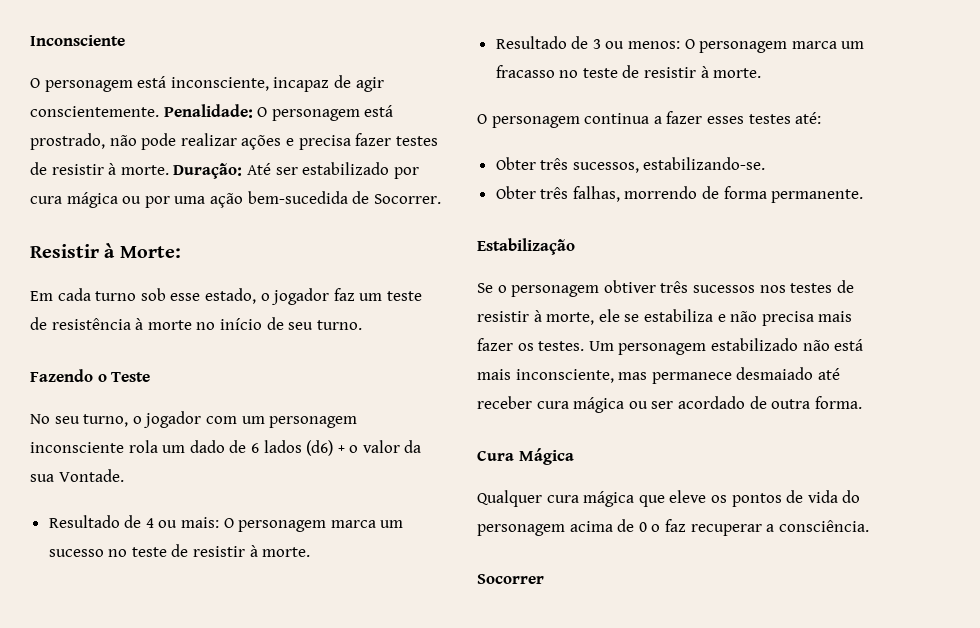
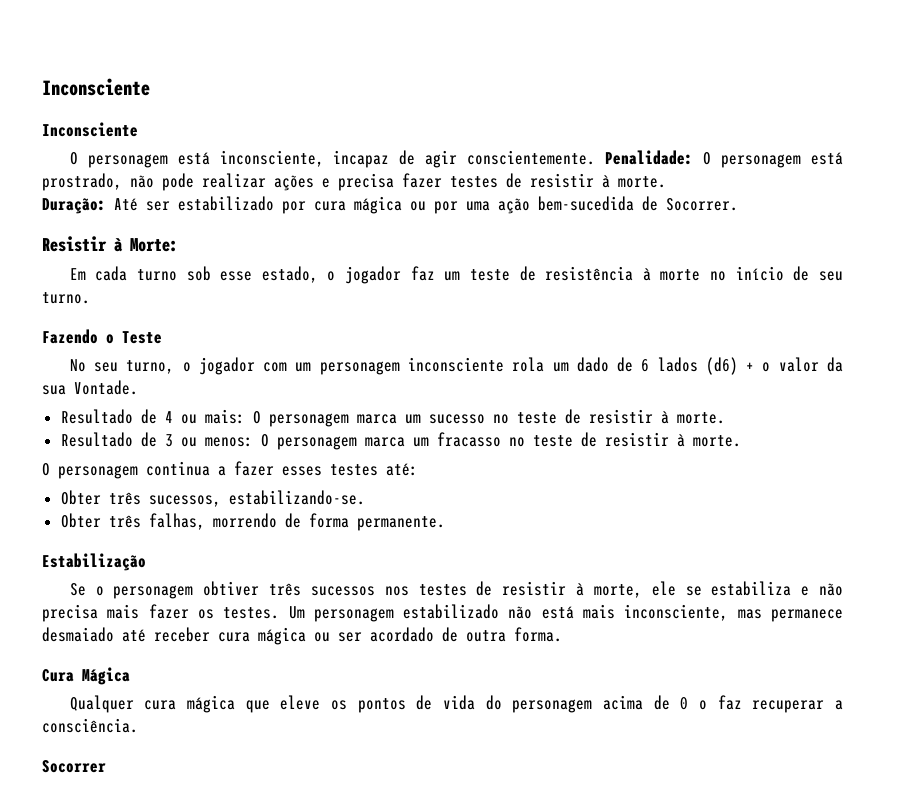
[30,35,125,46] Inconsciente -> [42,78,150,96] [42,122,138,137] Inconsciente // Inconsciente
(169, 170) none -> (666, 182) //

